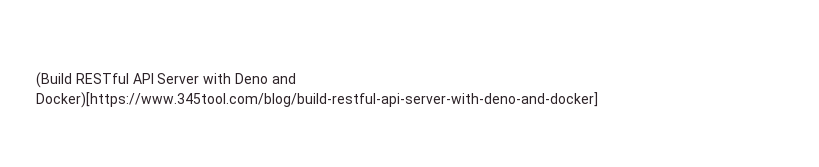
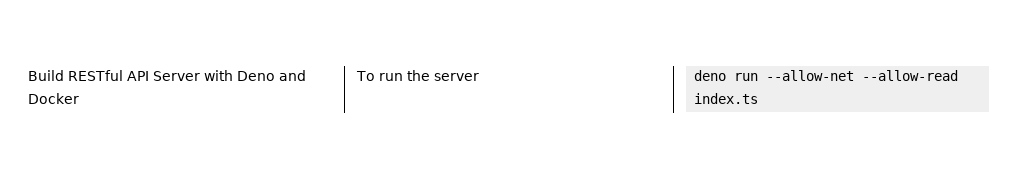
[36,72,72,88] (Build -> [28,70,64,81] Build
[36,92,598,108] Docker)[https://www.345tool.com/blog/build-restful-api-server-with-deno-and-docker] -> [28,93,79,104] [356,70,479,81] [694,70,959,81] [694,93,759,104] Docker // To run the server // deno run --allow-net --allow-read index.ts

